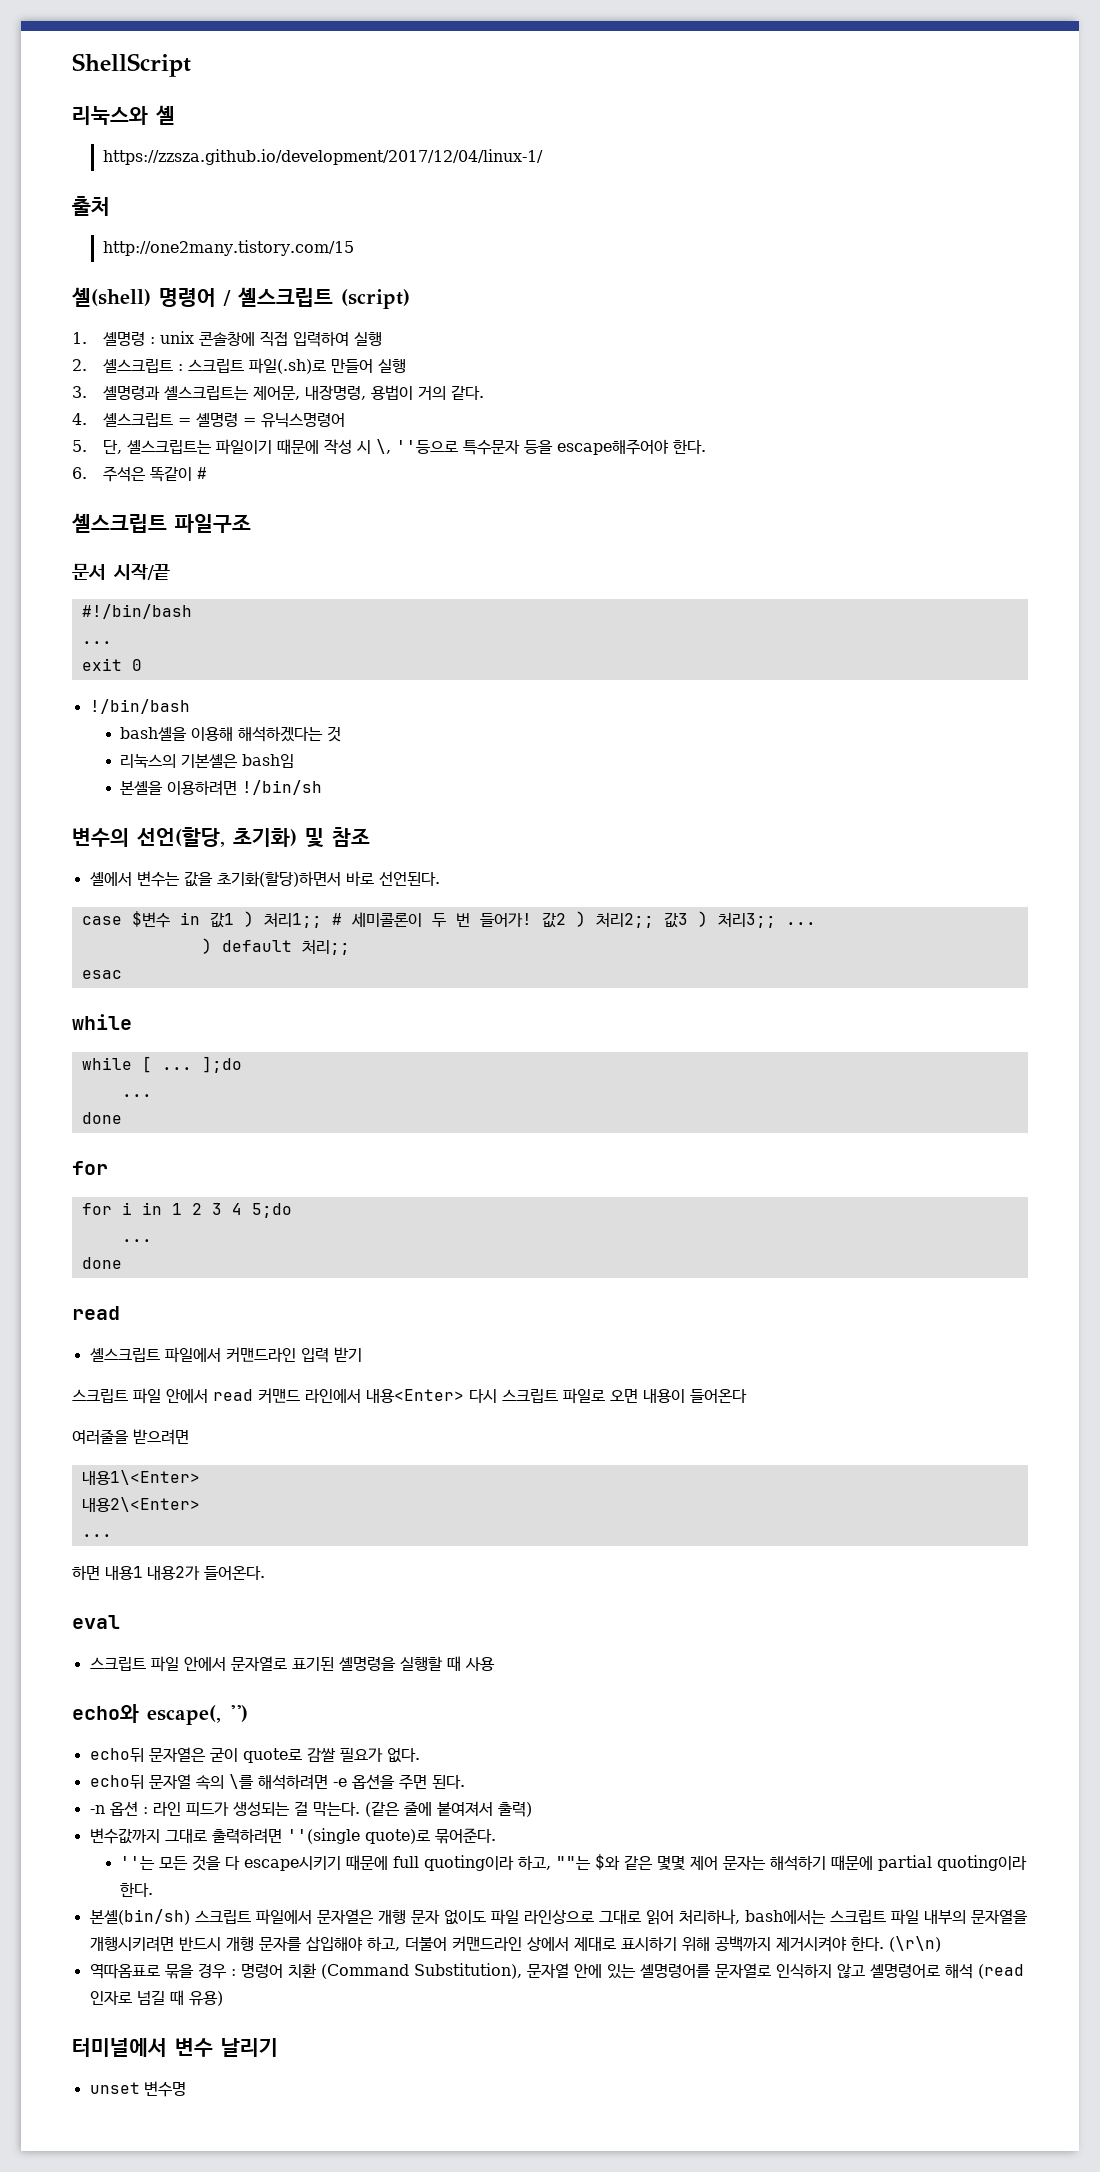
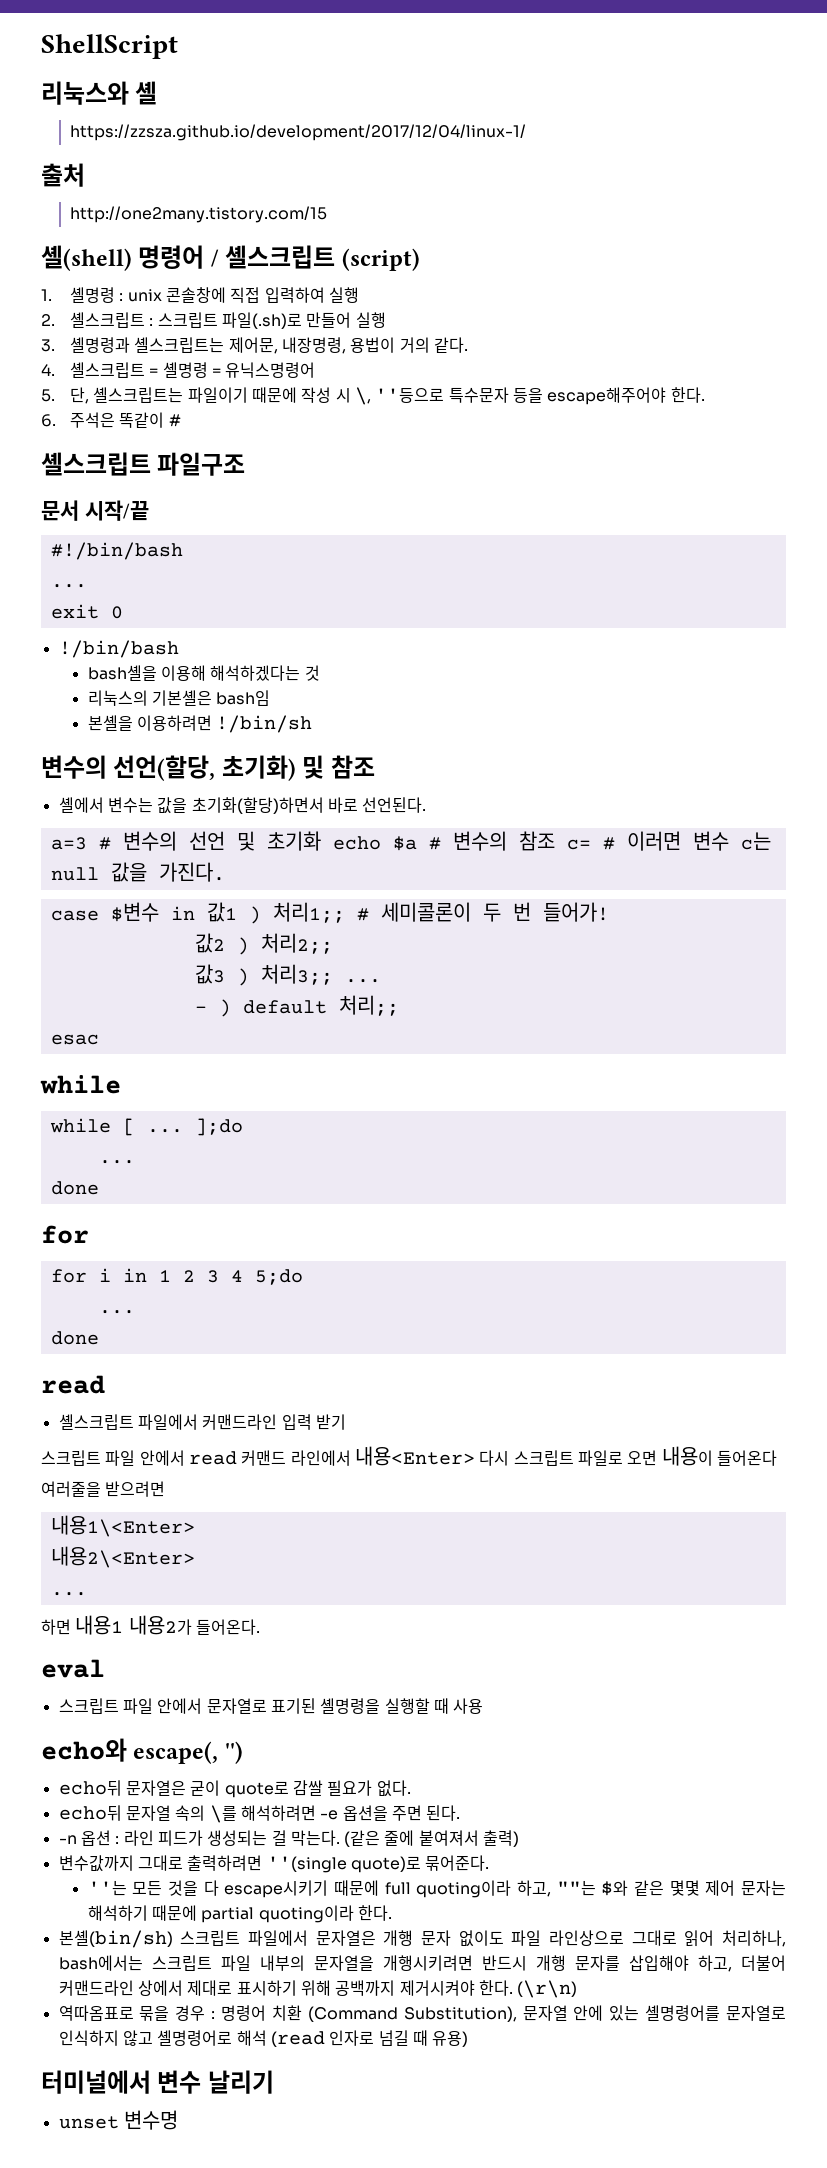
(440, 878) none -> [50,831,771,851] [50,862,225,882] // a=3 # 변수의 선언 및 초기화 echo $a # 변수의 참조 c= # 이러면 변수 c는 null 값을 가진다.
(532, 920) none -> (609, 912) //
(654, 920) none -> (333, 943) //
(816, 923) none -> [194,1006,207,1013] -

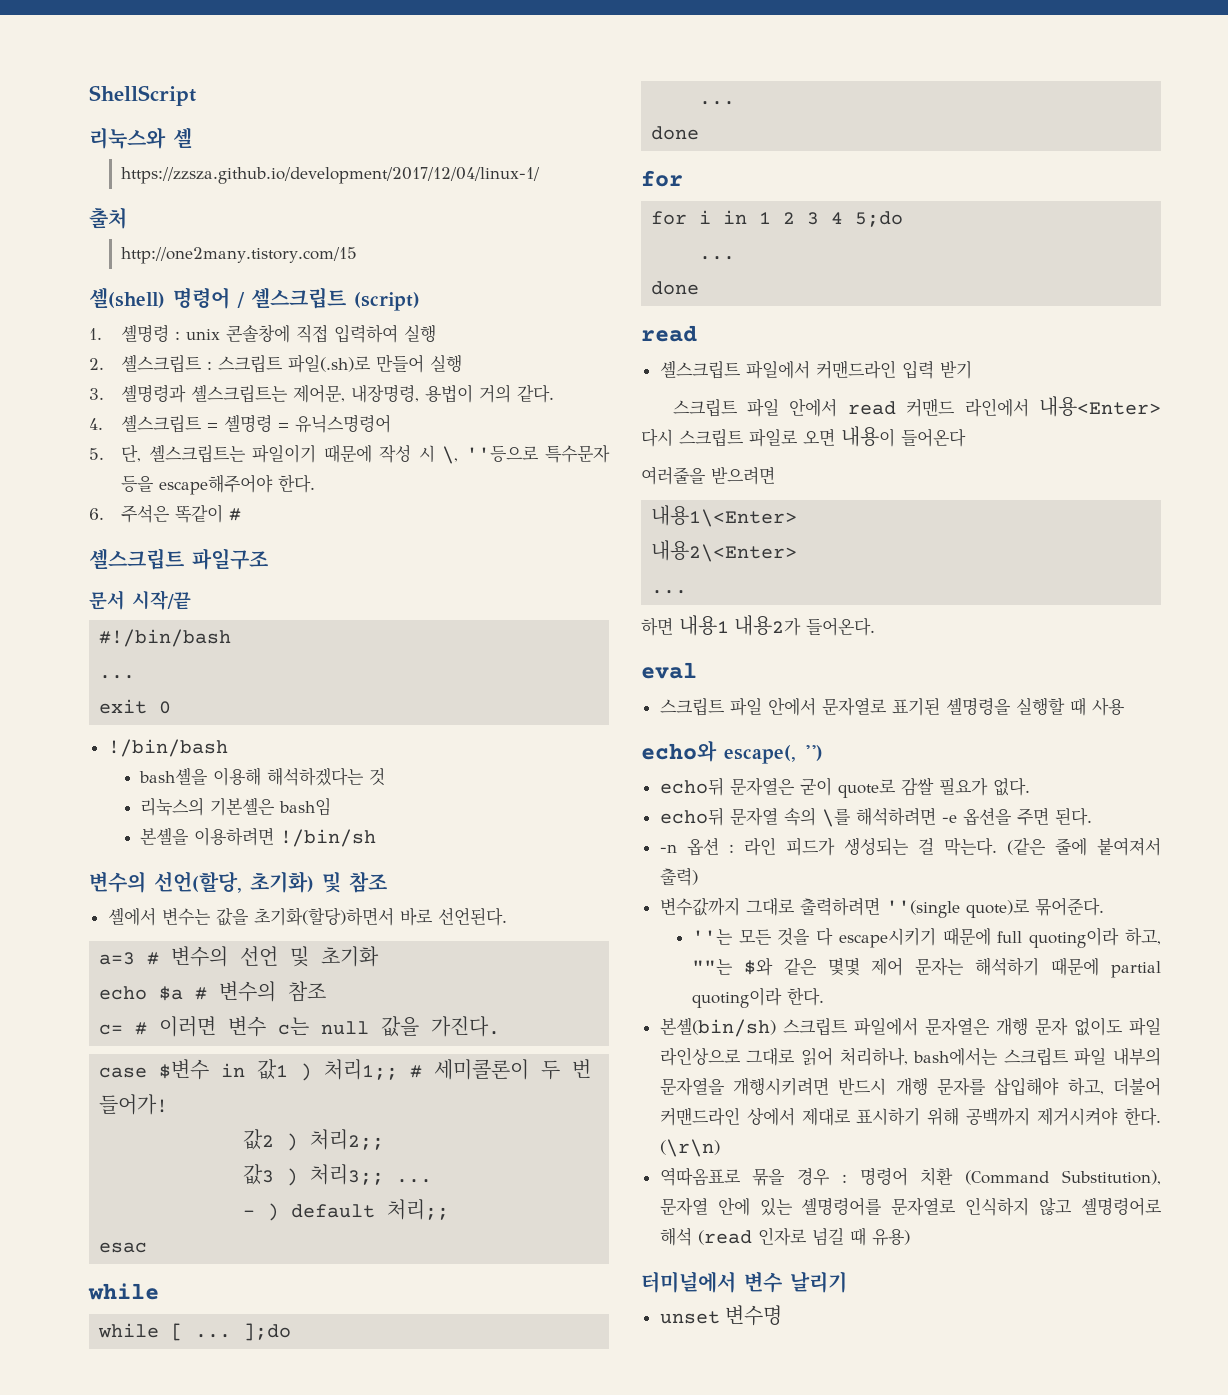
(321, 841) none -> (380, 956) //
(555, 841) none -> (327, 991) //

